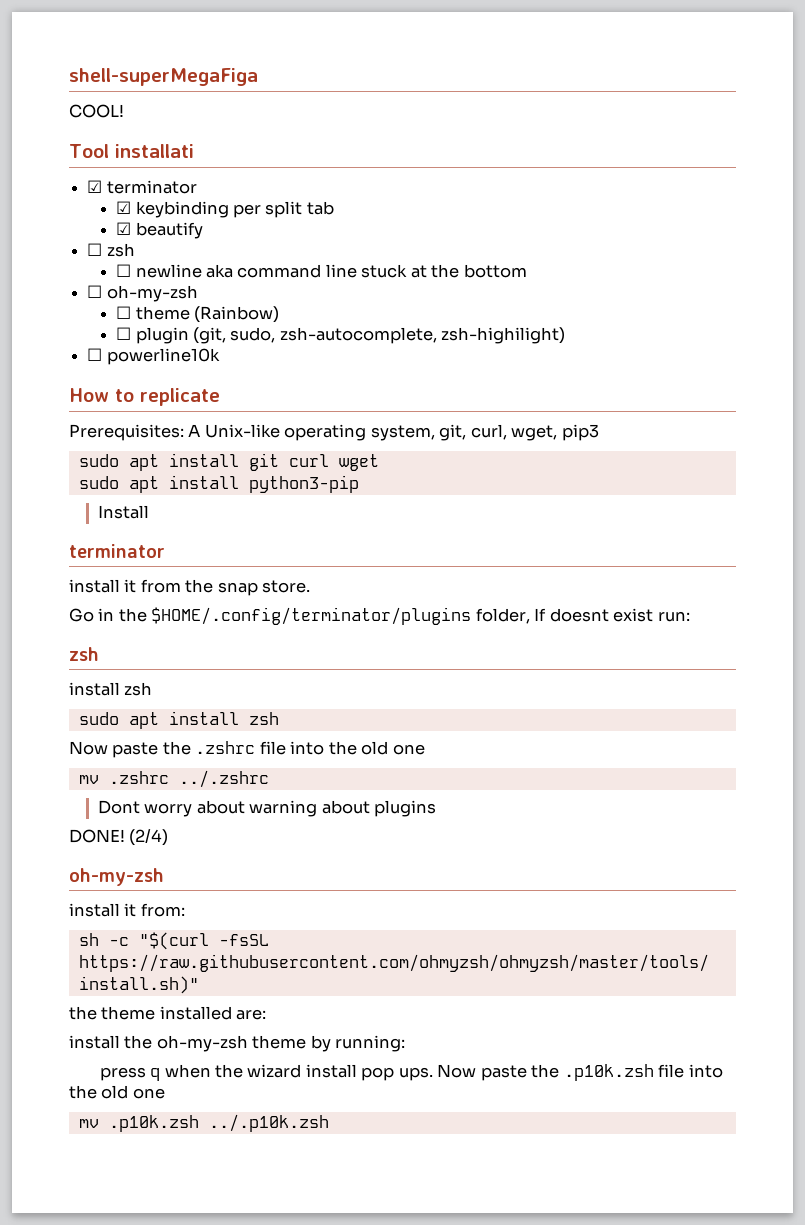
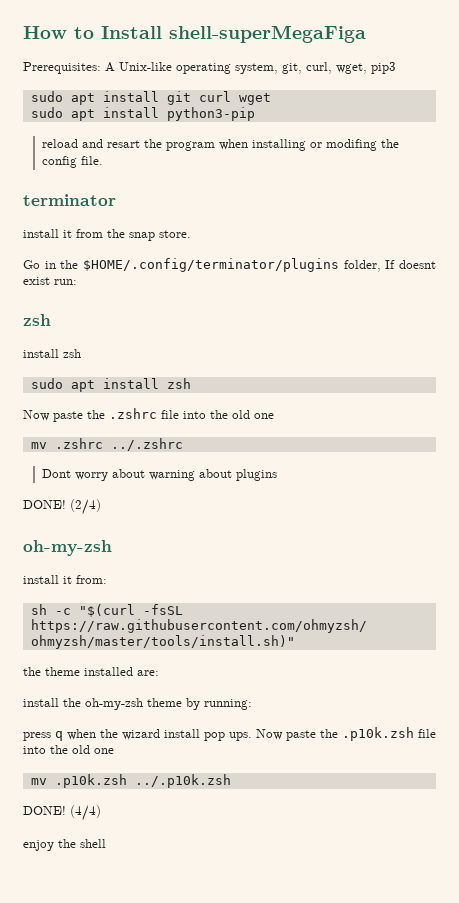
[69,68,258,86] [69,104,124,118] [69,144,194,158] [87,180,197,194] [116,201,334,218] [116,222,203,239] [87,243,135,257] [116,264,527,278] [87,285,198,302] [116,306,280,323] [116,327,566,344] [87,348,220,365] [69,388,220,406] shell-superMegaFiga // COOL! // Tool installati // ☑ terminator // ☑ keybinding per split tab // ☑ beautify // ☐ zsh // ☐ newline aka command line stuck at the bottom // ☐ oh-my-zsh // ☐ theme (Rainbow) // ☐ plugin (git, sudo, zsh-autocomplete, zsh-highilight) // ☐ powerline10k // How to replicate -> [23,25,366,43] How to Install shell-superMegaFiga
[97,505,149,519] Install -> [42,139,400,151] [42,156,104,168] reload and resart the program when installing or modifing the config file.
(329, 1123) none -> [23,805,101,821] [23,839,106,851] // DONE! (4/4) // enjoy the shell

